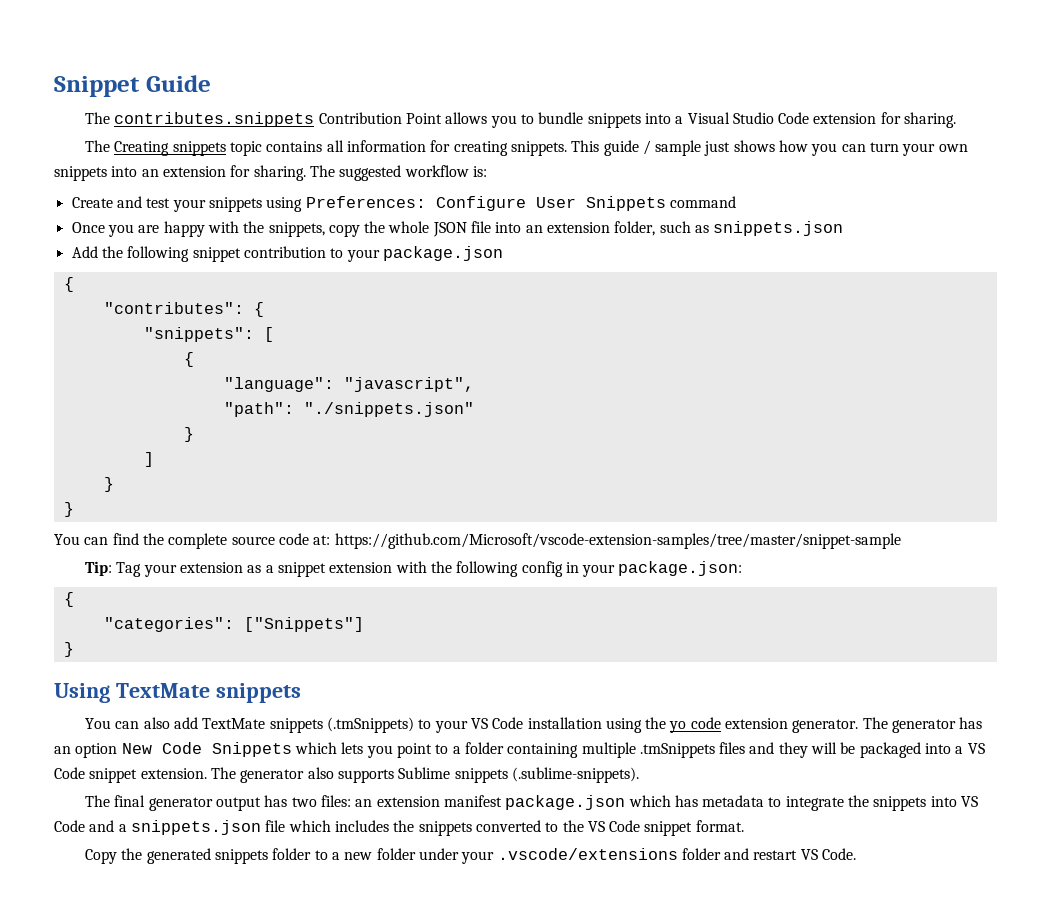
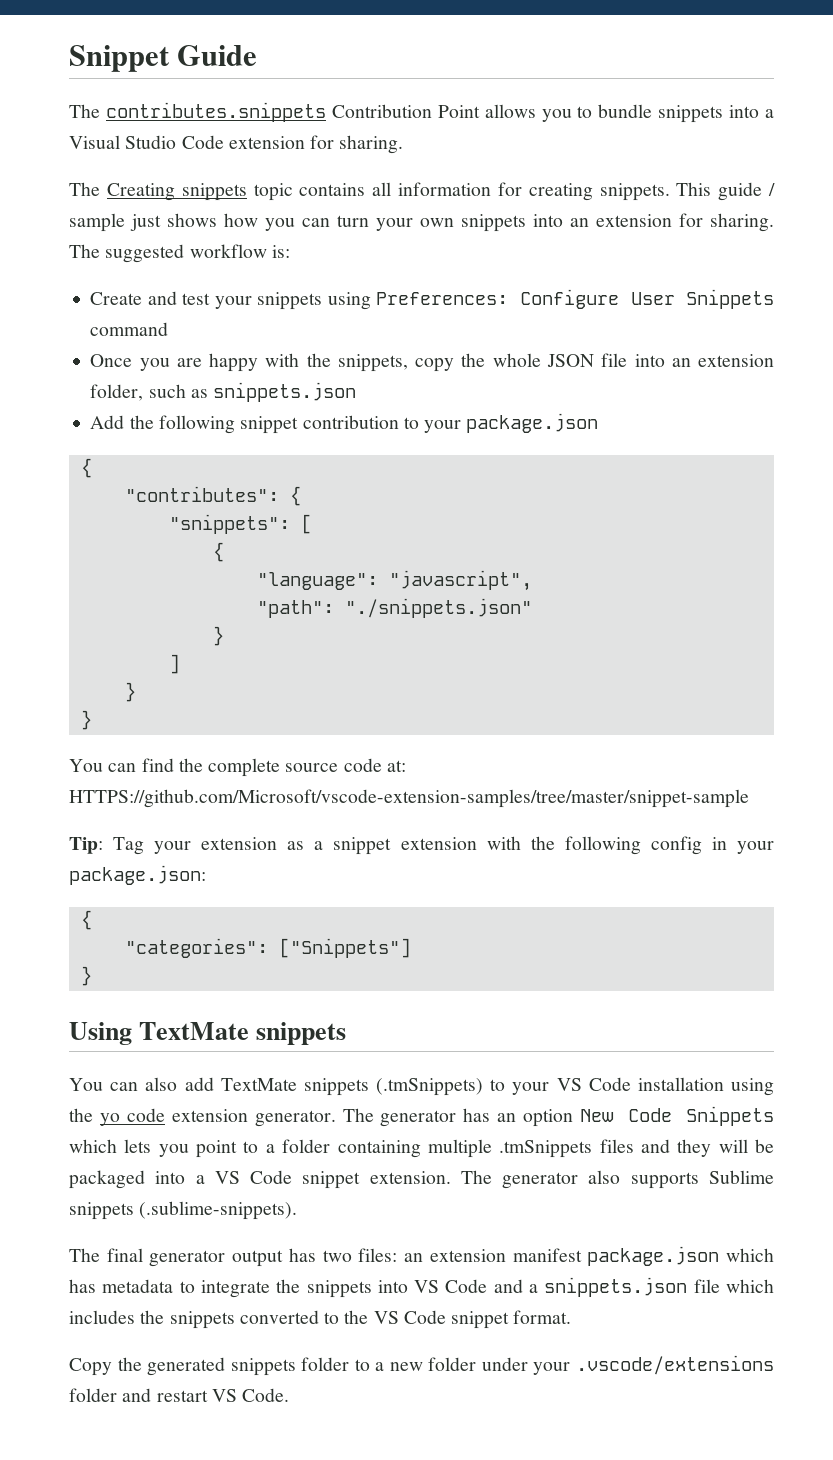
[334,533,901,549] https://github.com/Microsoft/vscode-extension-samples/tree/master/snippet-sample -> [69,789,749,808] HTTPS://github.com/Microsoft/vscode-extension-samples/tree/master/snippet-sample

